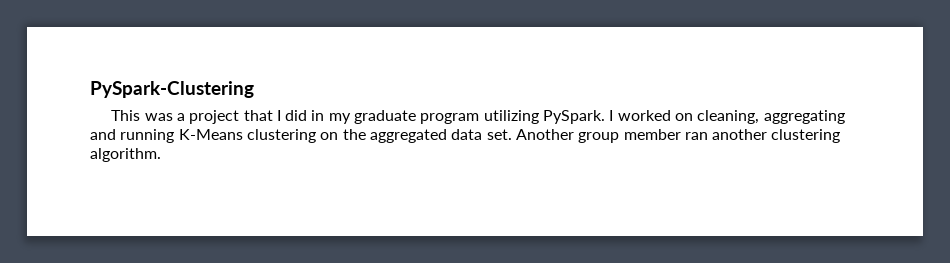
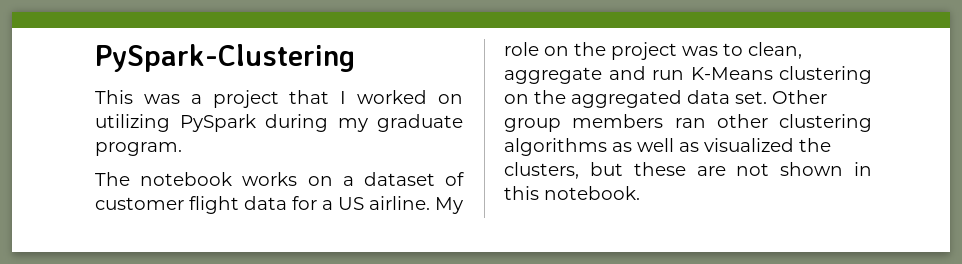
[285,110,845,124] [90,129,175,143] did in my graduate program utilizing PySpark. I worked on cleaning, aggregating and running -> [357,90,463,104] [95,114,463,132] [95,142,182,156] [95,172,464,186] [95,196,463,214] [504,42,802,60] [504,66,684,84] worked on utilizing PySpark during my graduate program. // The notebook works on a dataset of customer flight data for a US airline. My role on the project was to clean, aggregate and run
[515,129,841,143] [90,148,161,162] Another group member ran another clustering algorithm. -> [772,90,827,104] [504,114,872,132] [504,138,831,156] [504,162,872,179] [504,186,640,200] Other group members ran other clustering algorithms as well as visualized the clusters, but these are not shown in this notebook.

